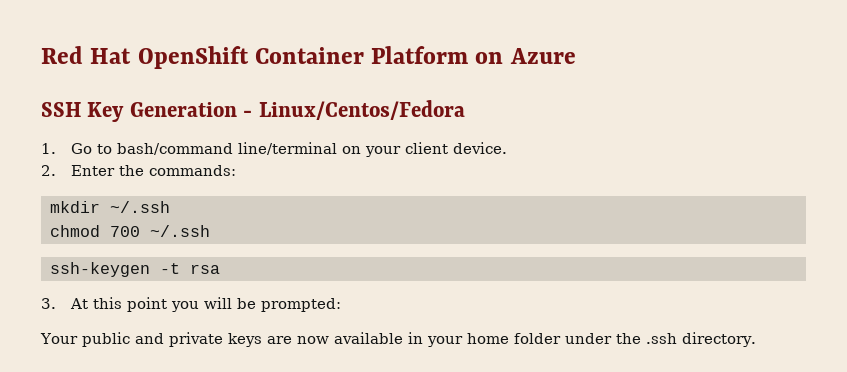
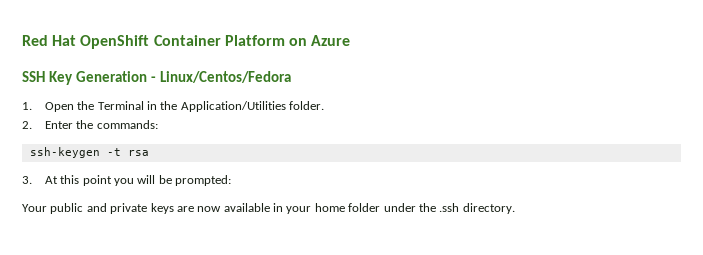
[70,142,507,157] Go to bash/command line/terminal on your client device. -> [44,101,325,112] Open the Terminal in the Application/Utilities folder.
[50,201,170,213] [50,225,210,237] // mkdir ~/.ssh // chmod 700 ~/.ssh -> (158, 124) none

